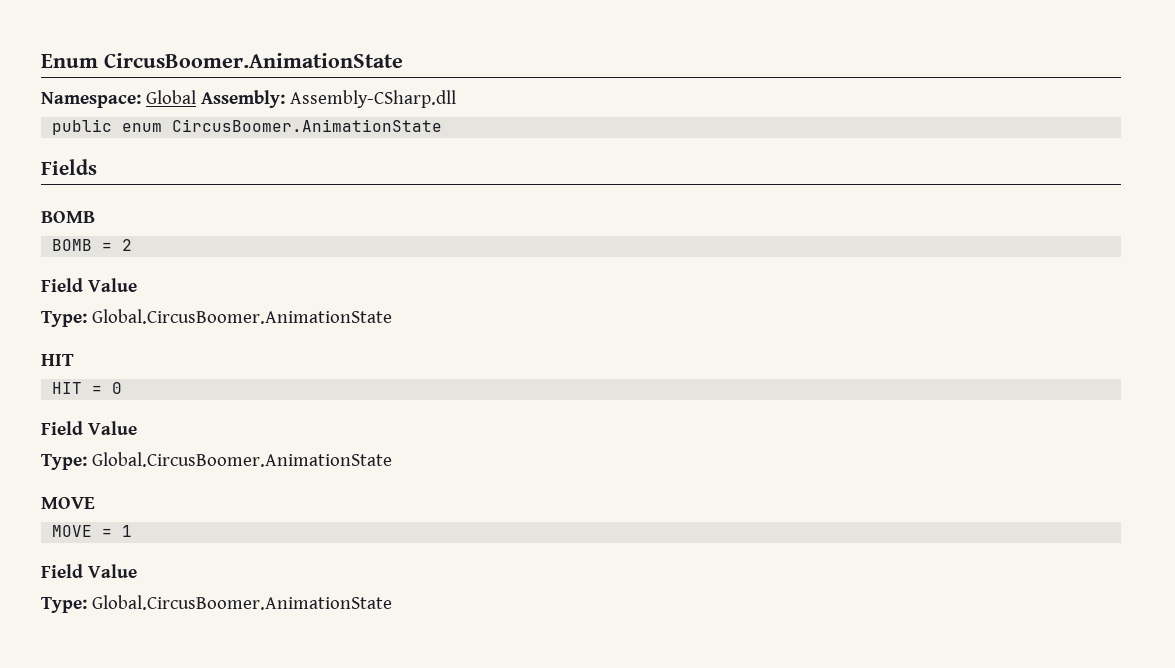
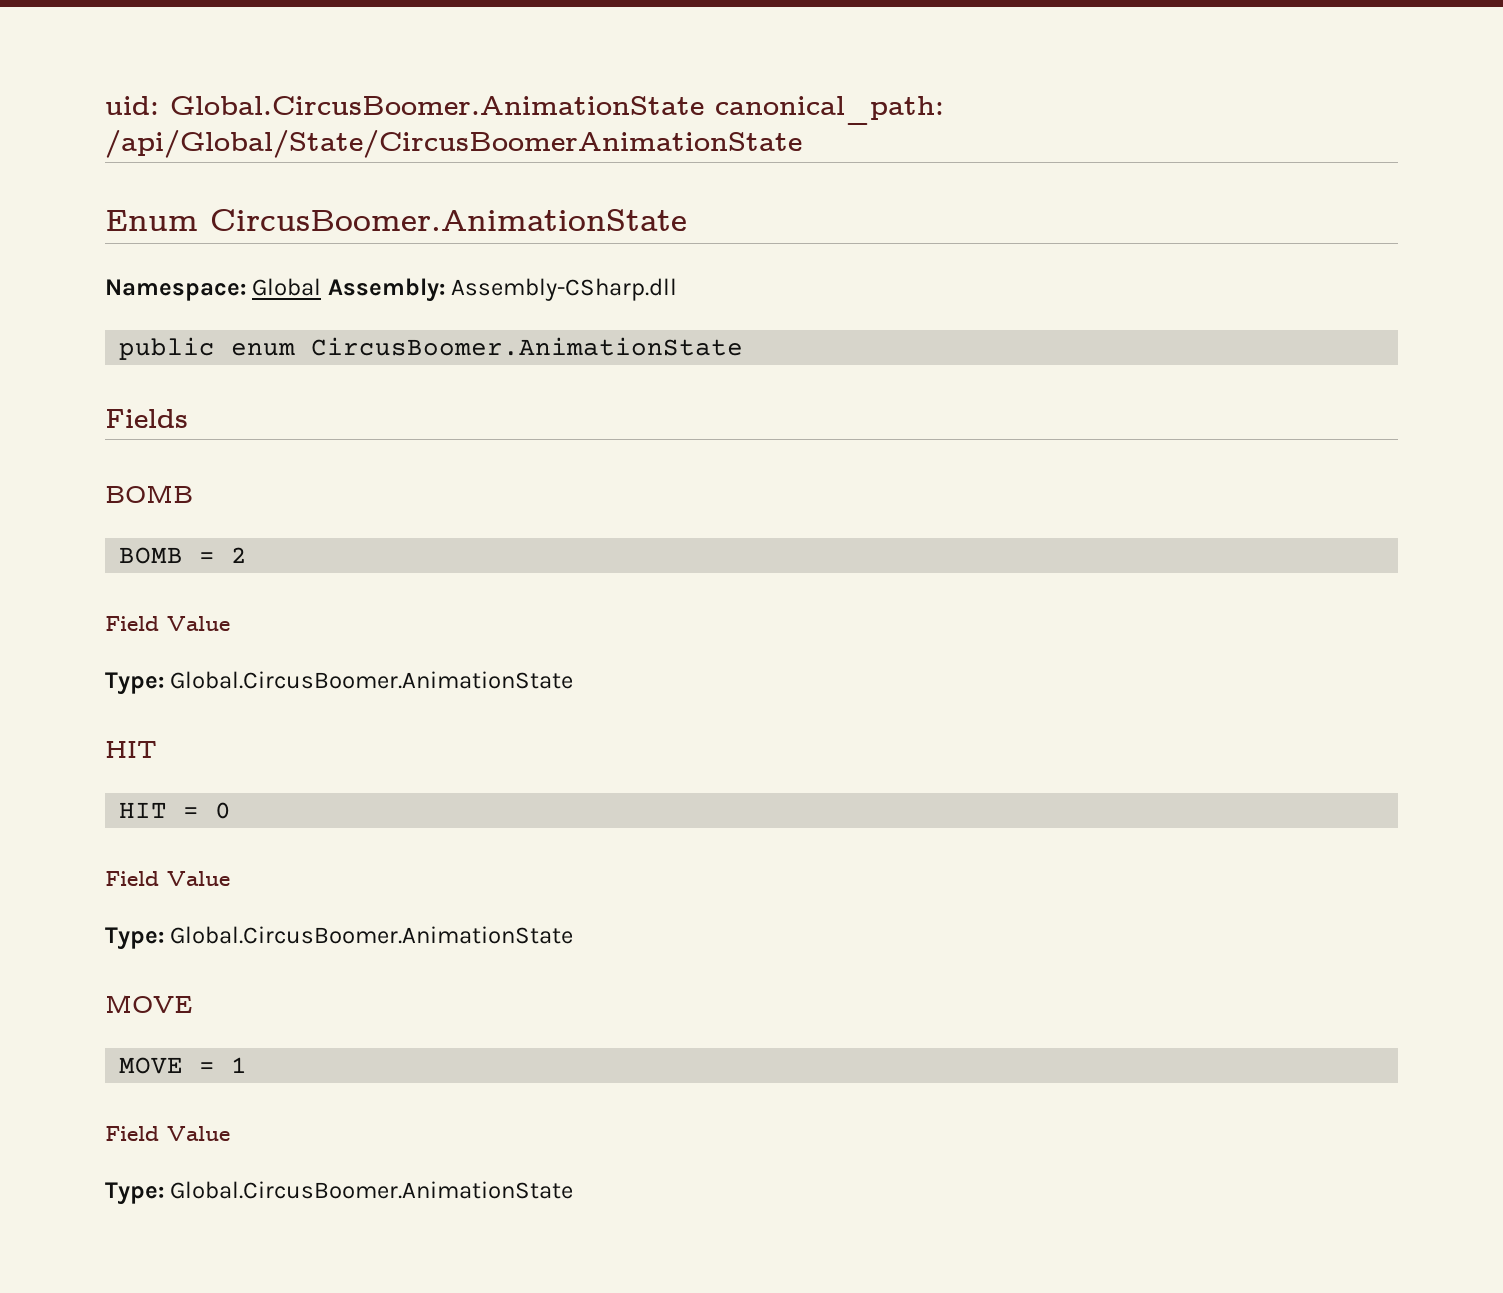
(41, 61) none -> [105,96,944,125] [105,130,802,158] uid: Global.CircusBoomer.AnimationState canonical_path: /api/Global/State/CircusBoomerAnimationState //

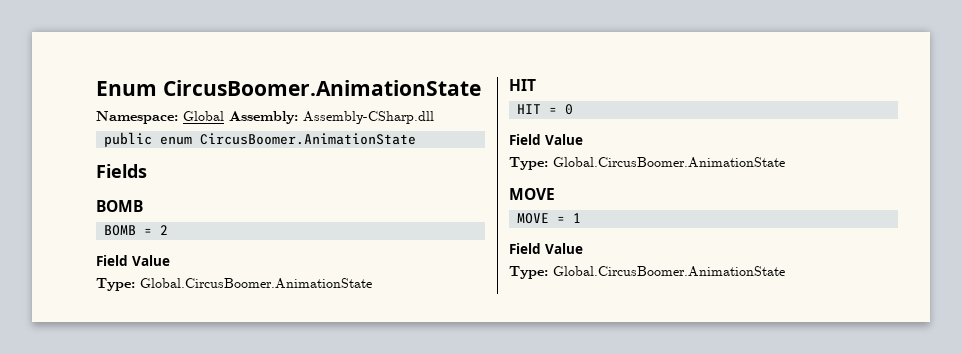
[105,96,944,125] [105,130,802,158] uid: Global.CircusBoomer.AnimationState canonical_path: /api/Global/State/CircusBoomerAnimationState // -> (96, 88) none

